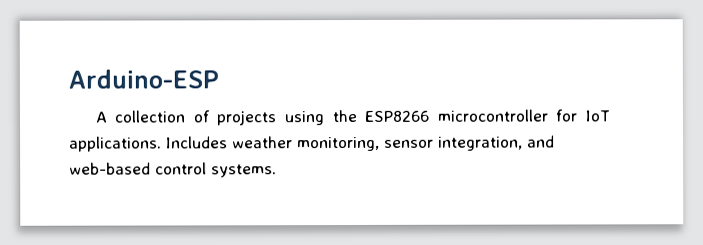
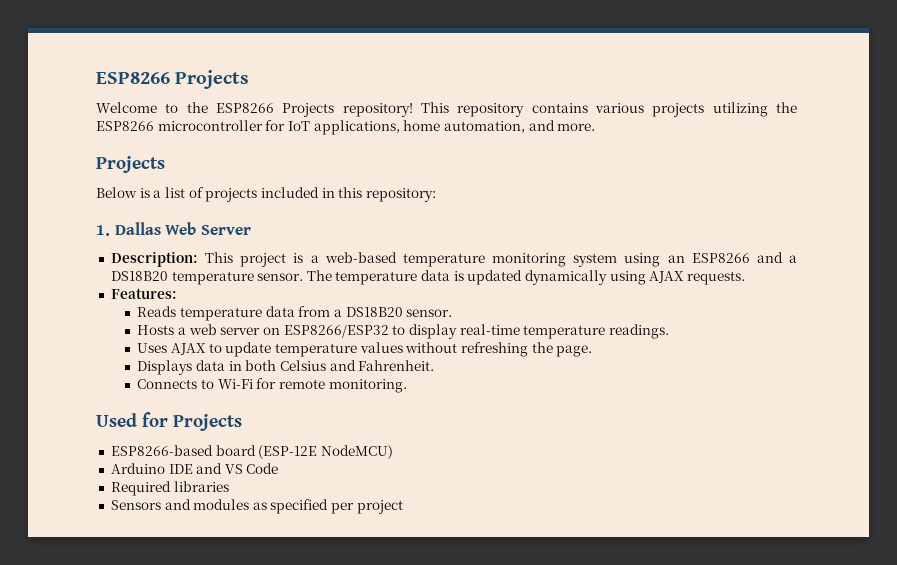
[68,69,219,89] [94,110,326,126] Arduino-ESP // A collection of projects using -> [96,70,250,89] [96,102,768,117] ESP8266 Projects // Welcome to the ESP8266 Projects repository! This repository contains various projects utilizing
[69,135,555,152] [69,162,277,178] applications. Includes weather monitoring, sensor integration, and web-based control systems. -> [313,120,596,135] [96,156,165,173] [96,187,436,202] [96,222,251,236] [110,252,797,267] [110,270,745,285] [110,288,177,299] [137,306,453,321] [137,324,669,339] [137,342,593,357] [137,360,435,375] [137,378,407,393] [96,412,242,431] [110,445,393,459] [110,463,279,474] [110,481,229,496] [110,499,403,514] applications, home automation, and more. // Projects // Below is a list of projects included in this repository: // 1. Dallas Web Server // Description: This project is a web-based temperature monitoring system using an ESP8266 and a DS18B20 temperature sensor. The temperature data is updated dynamically using AJAX requests. // Features: // Reads temperature data from a DS18B20 sensor. // Hosts a web server on ESP8266/ESP32 to display real-time temperature readings. // Uses AJAX to update temperature values without refreshing the page. // Displays data in both Celsius and Fahrenheit. // Connects to Wi-Fi for remote monitoring. // Used for Projects // ESP8266-based board (ESP-12E NodeMCU) // Arduino IDE and VS Code // Required libraries // Sensors and modules as specified per project

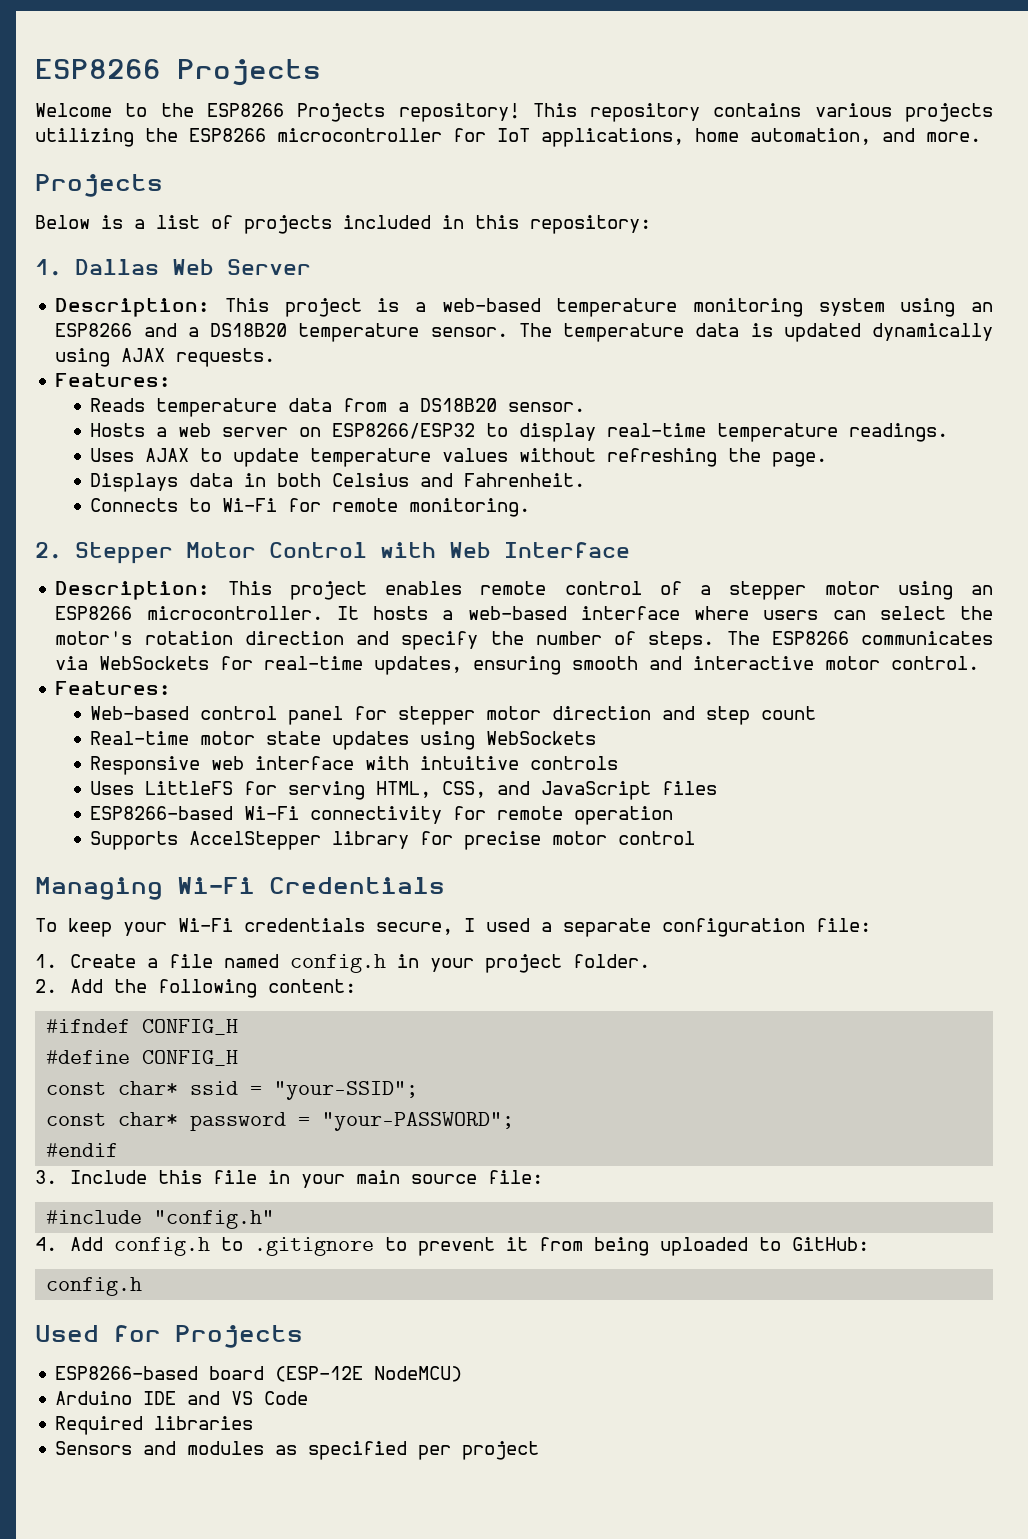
(407, 386) none -> [35,542,630,564] [55,581,994,600] [55,606,993,620] [55,631,993,650] [55,656,980,675] [55,681,171,695] [90,706,817,725] [90,731,597,750] [90,756,619,775] [90,781,718,800] [90,806,674,825] [90,831,696,850] [35,877,445,900] [35,918,871,937] [35,954,651,973] [35,979,357,998] [46,1019,239,1035] [46,1050,239,1066] [46,1081,419,1100] [46,1112,515,1131] [46,1143,119,1157] [35,1170,544,1188] [46,1210,275,1229] [35,1237,870,1256] [46,1277,143,1296] // 2. Stepper Motor Control with Web Interface // Description: This project enables remote control of a stepper motor using an ESP8266 microcontroller. It hosts a web-based interface where users can select the motor's rotation direction and specify the number of steps. The ESP8266 communicates via WebSockets for real-time updates, ensuring smooth and interactive motor control. // Features: // Web-based control panel for stepper motor direction and step count // Real-time motor state updates using WebSockets // Responsive web interface with intuitive controls // Uses LittleFS for serving HTML, CSS, and JavaScript files // ESP8266-based Wi-Fi connectivity for remote operation // Supports AccelStepper library for precise motor control // Managing Wi-Fi Credentials // To keep your Wi-Fi credentials secure, I used a separate configuration file: // 1. Create a file named config.h in your project folder. // 2. Add the following content: // #ifndef CONFIG_H // #define CONFIG_H // const char* ssid = "your-SSID"; // const char* password = "your-PASSWORD"; // #endif // 3. Include this file in your main source file: // #include "config.h" // 4. Add config.h to .gitignore to prevent it from being uploaded to GitHub: // config.h

